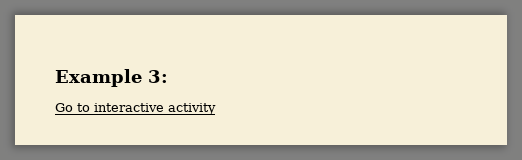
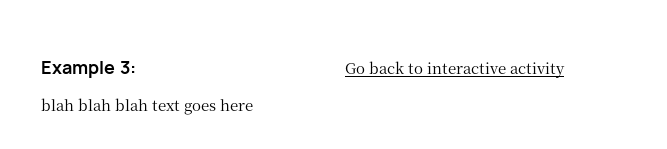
(168, 76) none -> [41,98,254,115] // blah blah blah text goes here
(73, 107) none -> [369,61,406,74] back

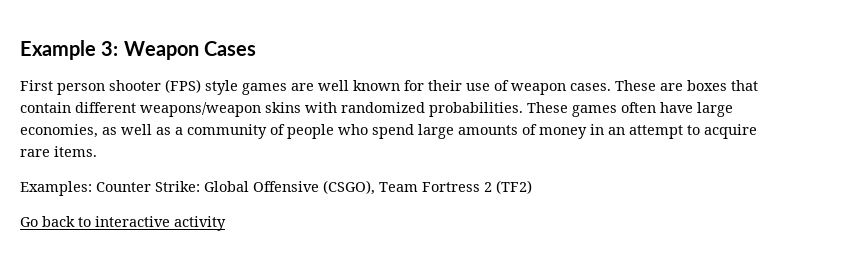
[41,98,254,115] // blah blah blah text goes here -> [123,41,256,60] [20,79,758,95] [20,102,733,117] [20,124,757,139] [20,146,97,157] [20,180,532,196] Weapon Cases // First person shooter (FPS) style games are well known for their use of weapon cases. These are boxes that contain different weapons/weapon skins with randomized probabilities. These games often have large economies, as well as a community of people who spend large amounts of money in an attempt to acquire rare items. // Examples: Counter Strike: Global Offensive (CSGO), Team Fortress 2 (TF2)

